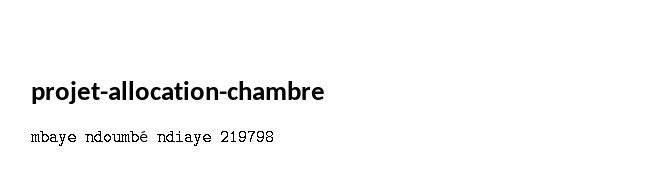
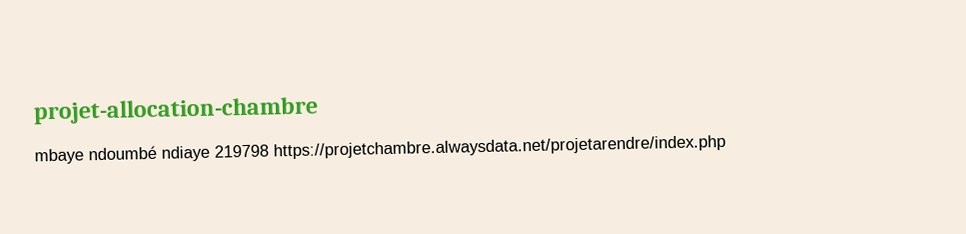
(275, 137) none -> [273,134,726,160] https://projetchambre.alwaysdata.net/projetarendre/index.php

